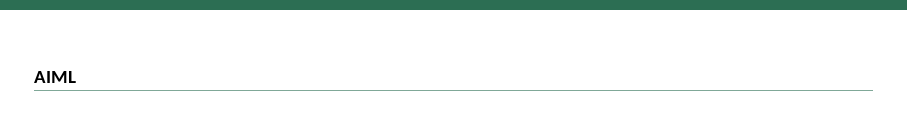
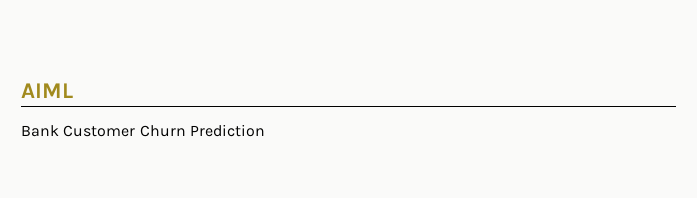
(76, 77) none -> [21,124,265,137] // Bank Customer Churn Prediction

